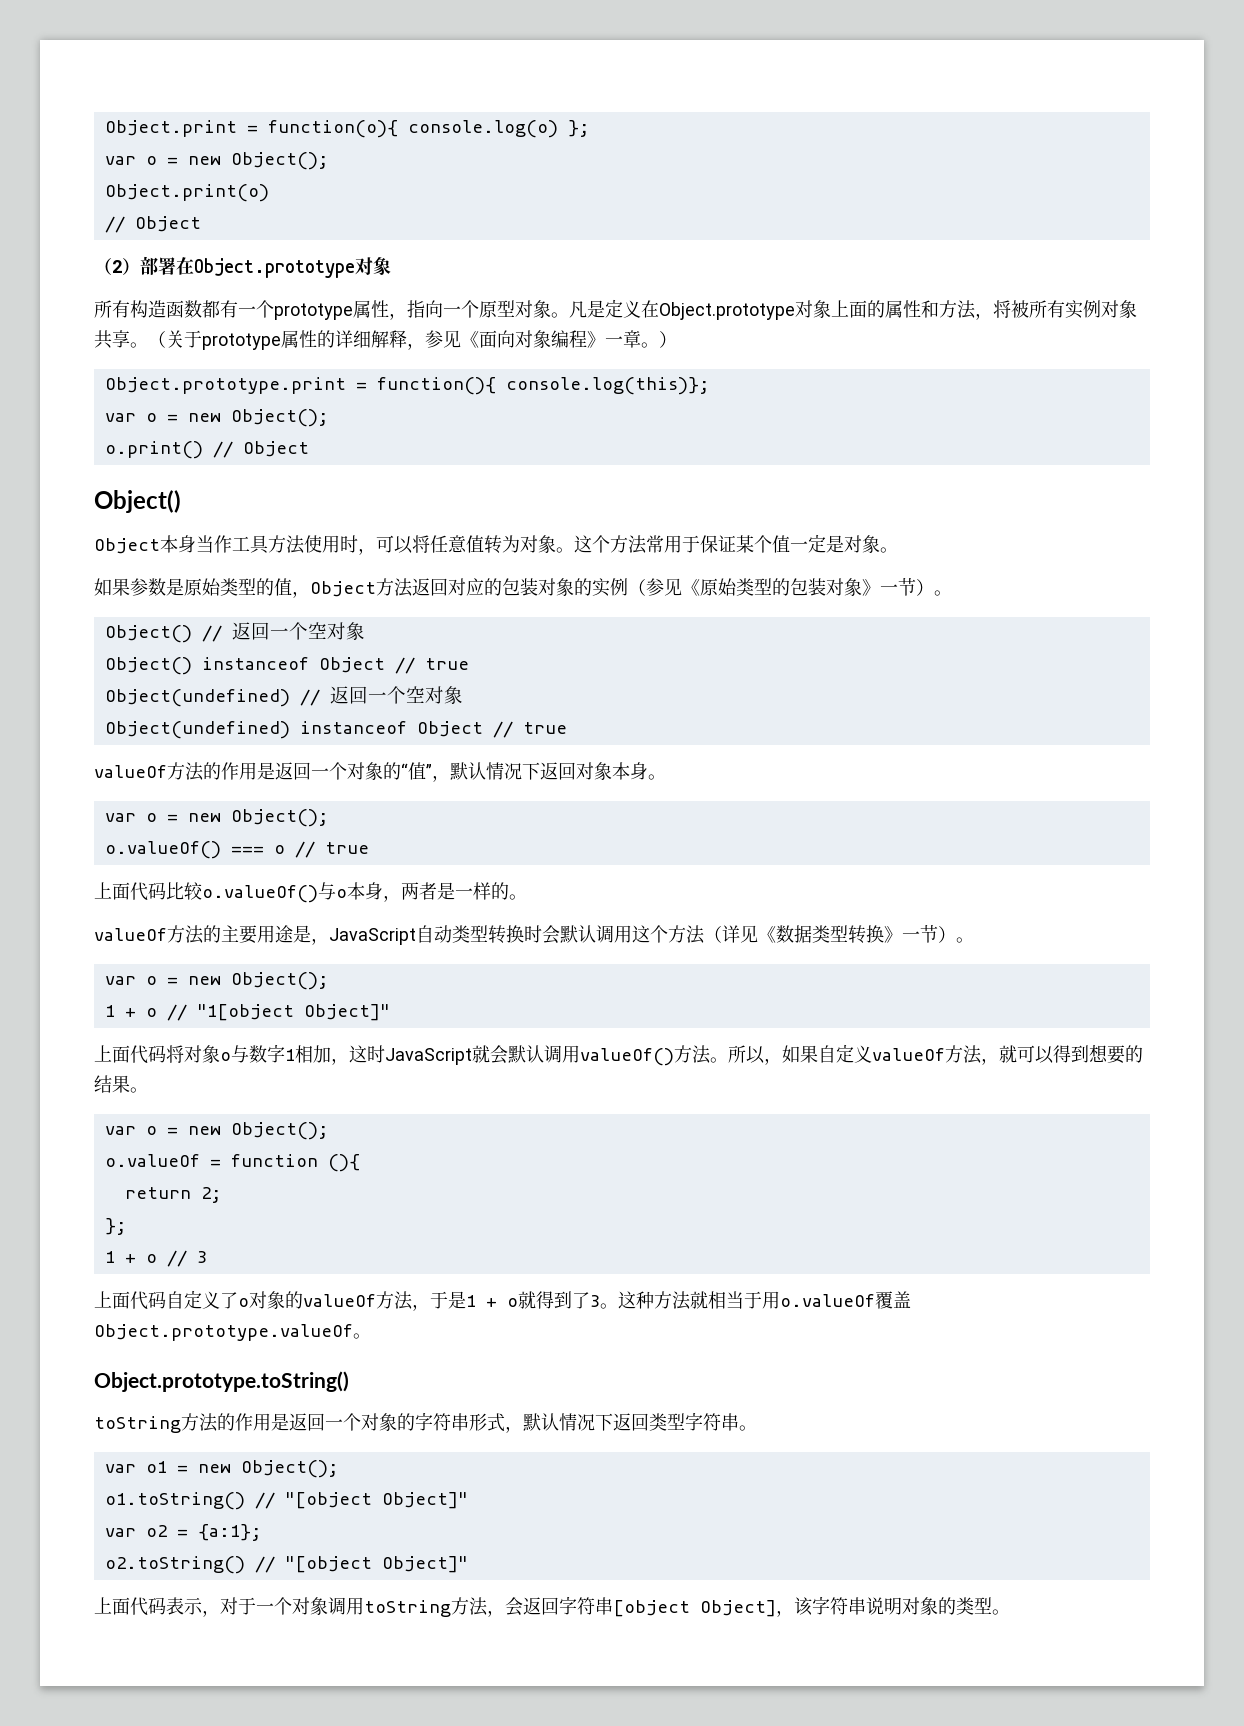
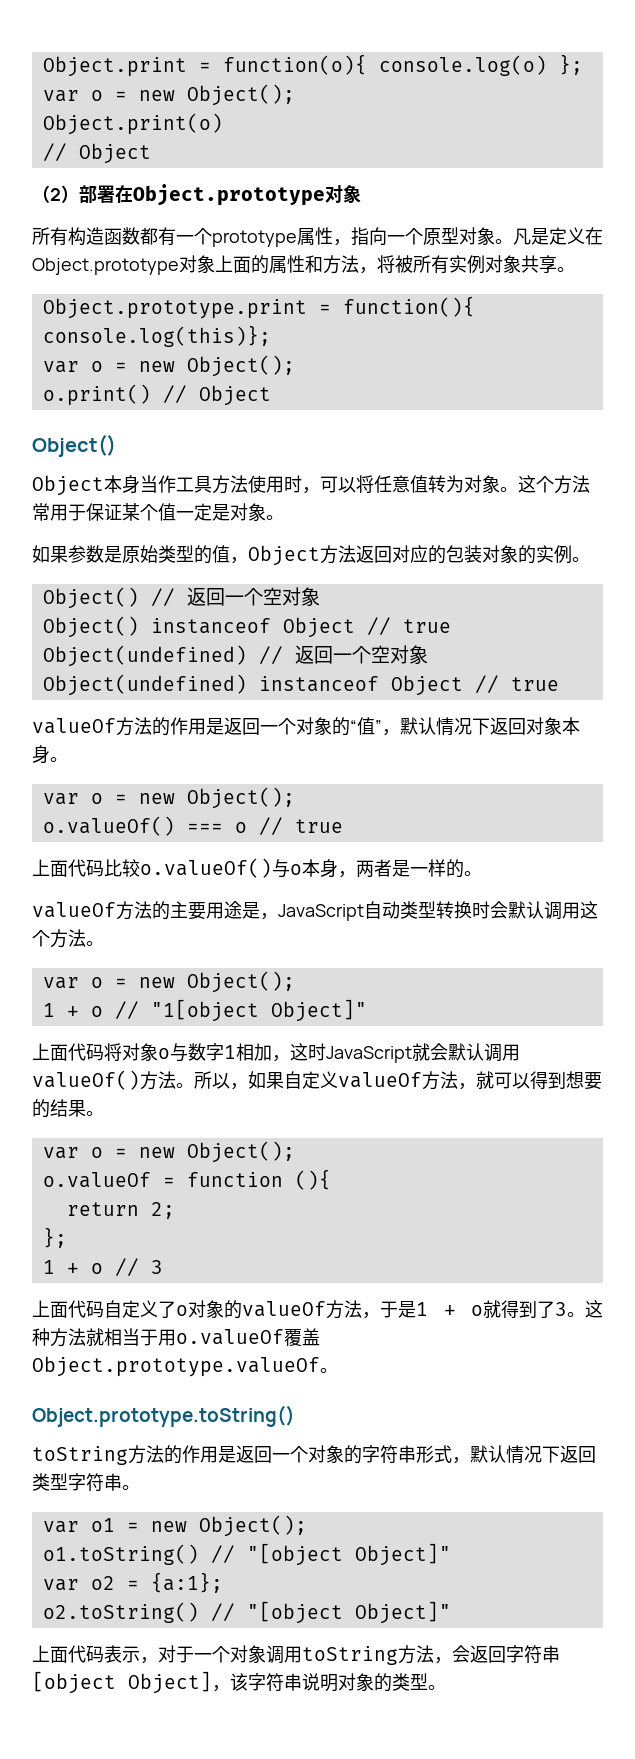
[148,330,677,350] （关于prototype属性的详细解释，参见《面向对象编程》一章。） -> (575, 269) none
[628,578,934,596] （参见《原始类型的包装对象》一节） -> (572, 554) none
[704,925,956,944] （详见《数据类型转换》一节） -> (86, 938) none

